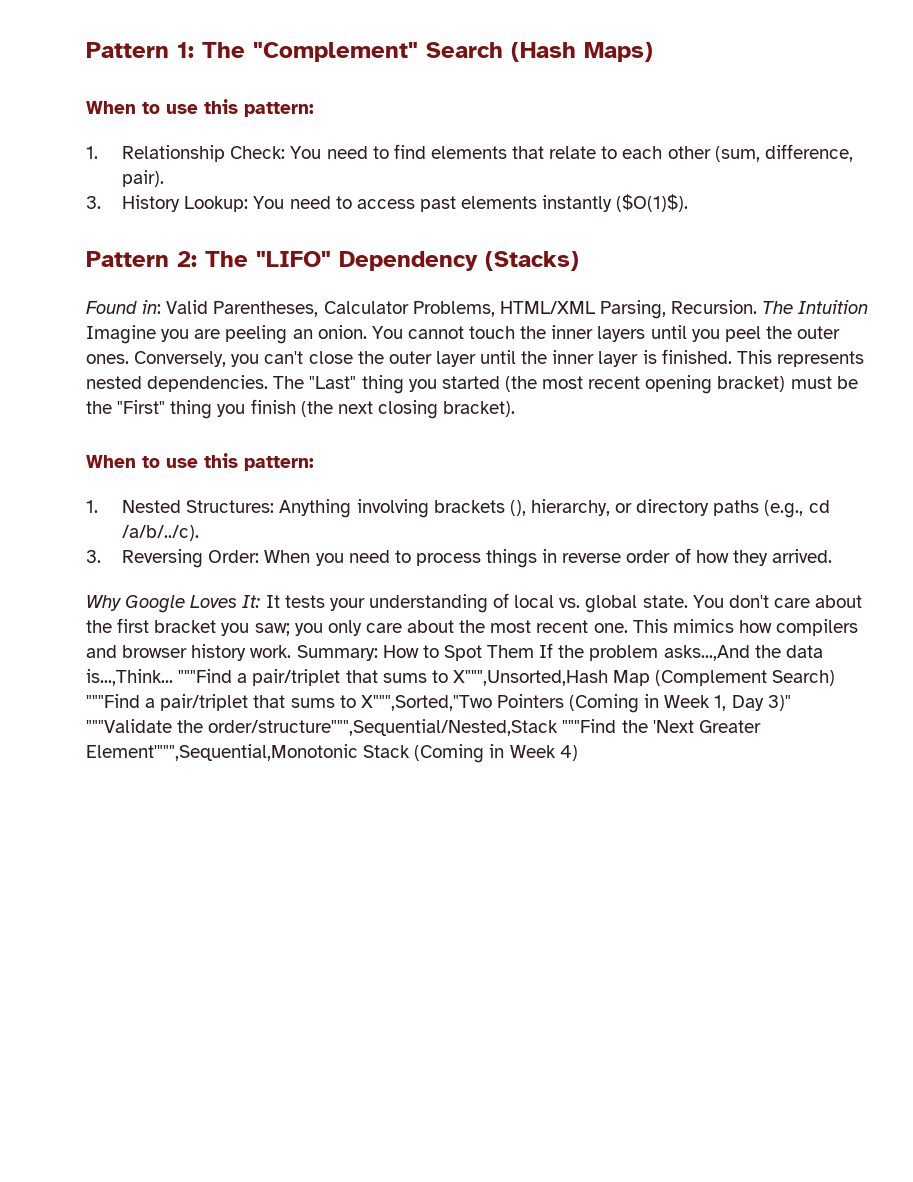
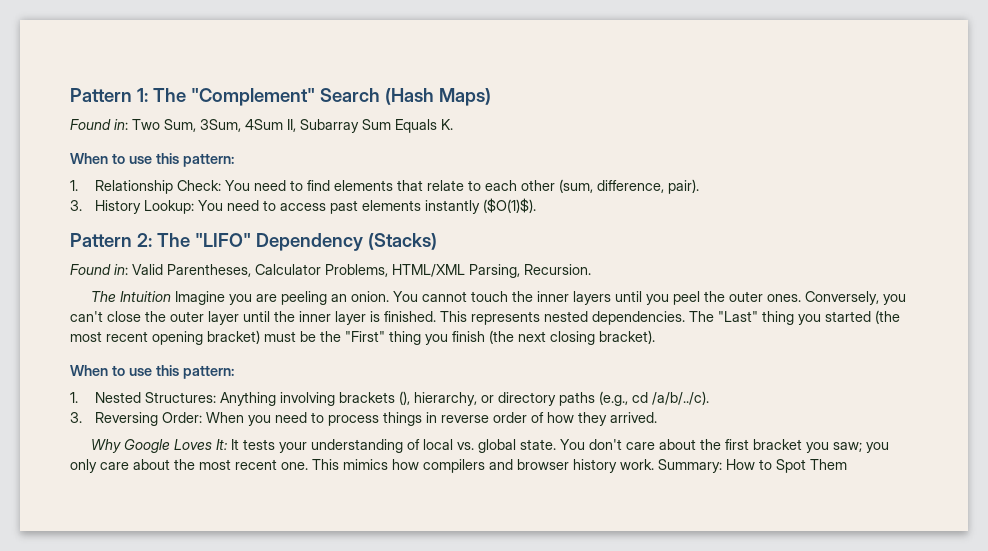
(653, 52) none -> [70,119,453,133] // Found in: Two Sum, 3Sum, 4Sum II, Subarray Sum Equals K.
(758, 307) none -> (591, 269) //
[539,643,823,661] [86,669,836,686] [86,694,791,713] [86,719,761,736] [86,744,578,763] If the problem asks...,And the data is...,Think... """Find a pair/triplet that sums to X""",Unsorted,Hash Map (Complement Search) """Find a pair/triplet that sums to X""",Sorted,"Two Pointers (Coming in Week 1, Day 3)" """Validate the order/structure""",Sequential/Nested,Stack """Find the 'Next Greater Element'""",Sequential,Monotonic Stack (Coming in Week 4) -> (847, 464) none

